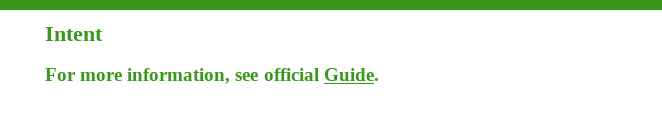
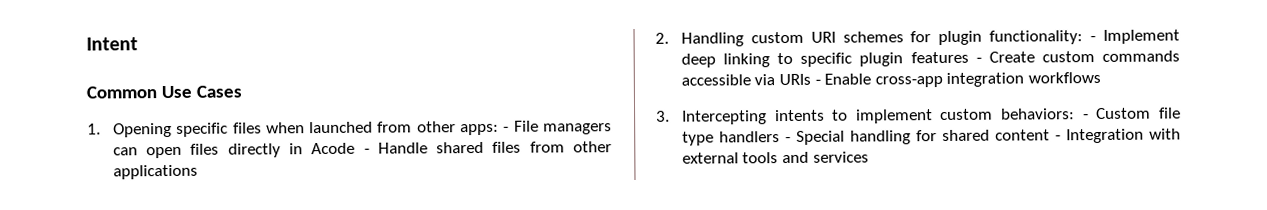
[45,68,379,84] For more information, see official Guide. -> [86,85,242,99] [87,120,612,138] [112,141,612,159] [112,164,198,180] [655,29,1180,47] [680,50,1180,68] [680,71,1102,88] [656,107,1181,125] [681,128,1181,146] [681,151,869,164] Common Use Cases // 1. Opening specific files when launched from other apps: - File managers can open files directly in Acode - Handle shared files from other applications // 2. Handling custom URI schemes for plugin functionality: - Implement deep linking to specific plugin features - Create custom commands accessible via URIs - Enable cross-app integration workflows // 3. Intercepting intents to implement custom behaviors: - Custom file type handlers - Special handling for shared content - Integration with external tools and services

